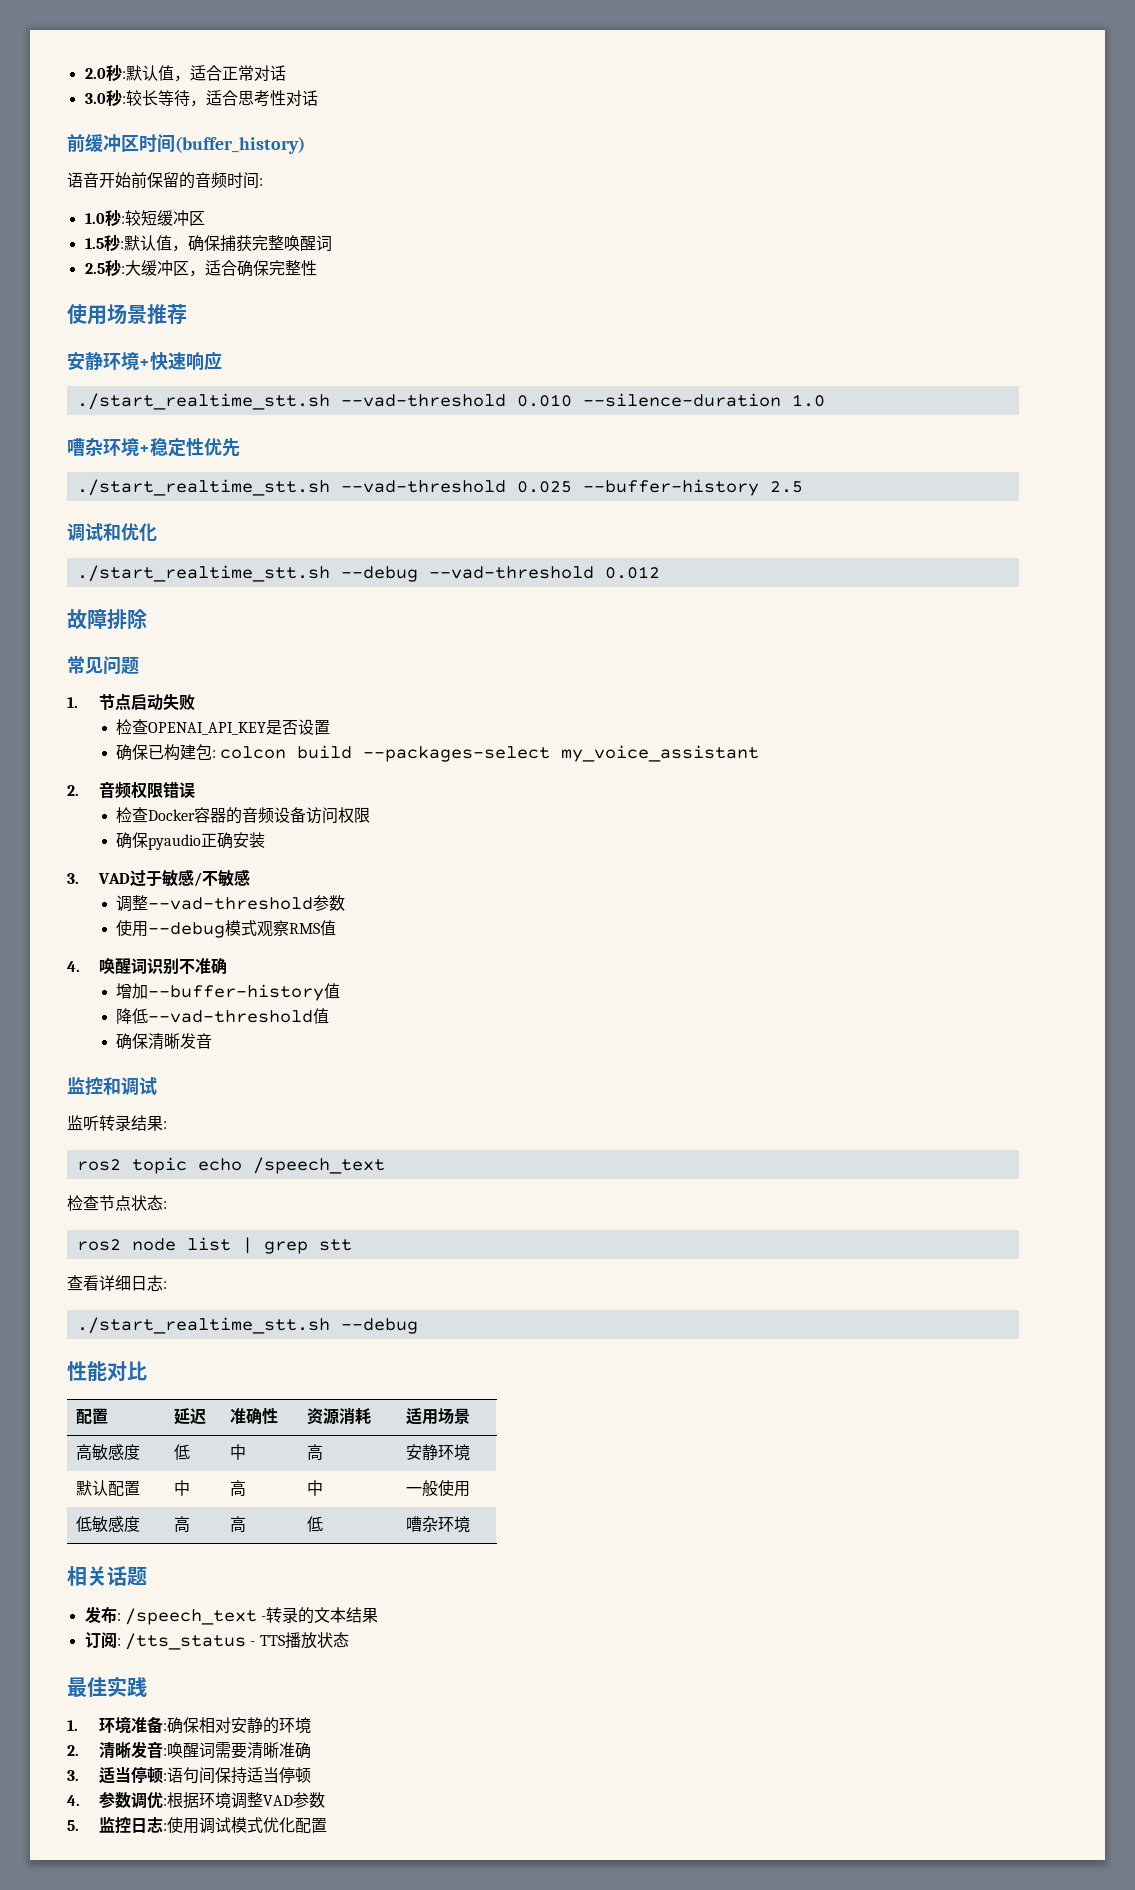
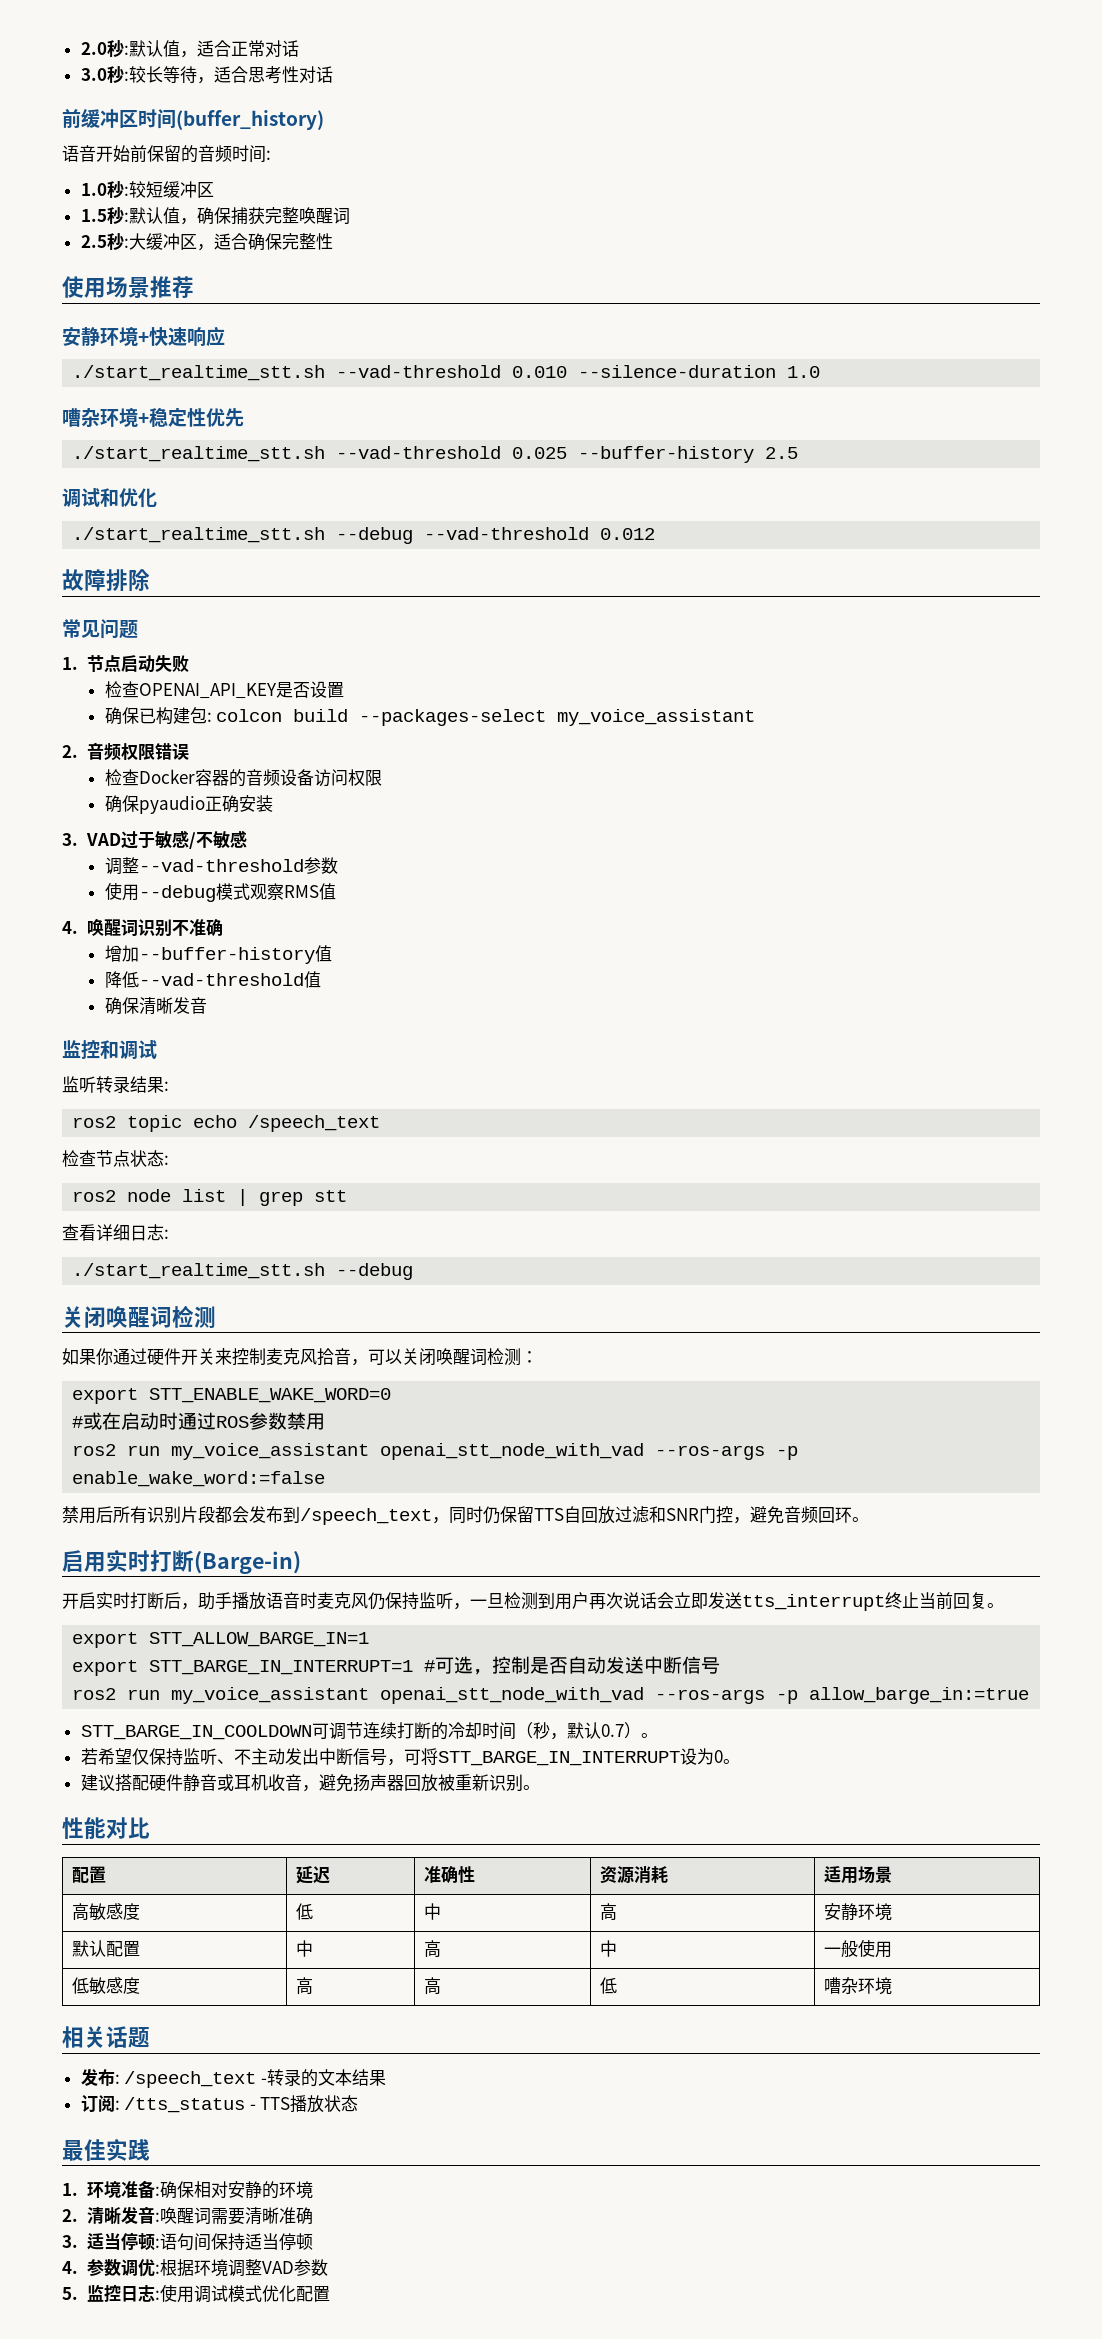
(418, 1326) none -> [62,1305,216,1328] [62,1348,538,1366] [72,1388,392,1404] [72,1412,326,1430] [72,1443,799,1460] [72,1471,326,1487] [62,1506,869,1525] [62,1549,301,1574] [62,1592,1004,1611] [72,1632,370,1648] [72,1656,721,1676] [72,1687,1030,1704] [80,1722,658,1740] [80,1748,740,1766] [80,1774,540,1792] // 关闭唤醒词检测 // 如果你通过硬件开关来控制麦克风拾音，可以关闭唤醒词检测： // export STT_ENABLE_WAKE_WORD=0 // #或在启动时通过ROS参数禁用 // ros2 run my_voice_assistant openai_stt_node_with_vad --ros-args -p enable_wake_word:=false // 禁用后所有识别片段都会发布到/speech_text，同时仍保留TTS自回放过滤和SNR门控，避免音频回环。 // 启用实时打断(Barge-in) // 开启实时打断后，助手播放语音时麦克风仍保持监听，一旦检测到用户再次说话会立即发送tts_interrupt终止当前回复。 // export STT_ALLOW_BARGE_IN=1 // export STT_BARGE_IN_INTERRUPT=1 #可选，控制是否自动发送中断信号 // ros2 run my_voice_assistant openai_stt_node_with_vad --ros-args -p allow_barge_in:=true // STT_BARGE_IN_COOLDOWN可调节连续打断的冷却时间（秒，默认0.7）。 // 若希望仅保持监听、不主动发出中断信号，可将STT_BARGE_IN_INTERRUPT设为0。 // 建议搭配硬件静音或耳机收音，避免扬声器回放被重新识别。

